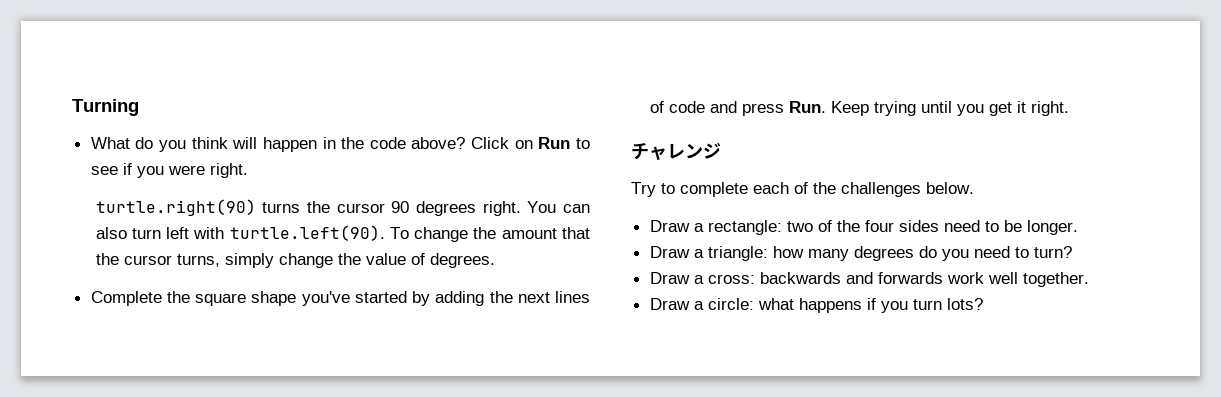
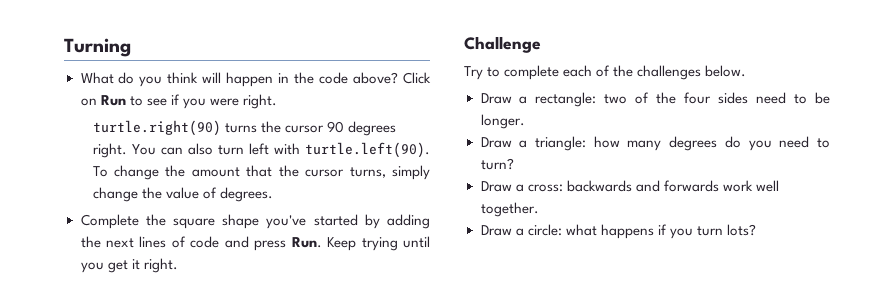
[631,142,721,160] チャレンジ -> [464,36,541,53] Challenge

